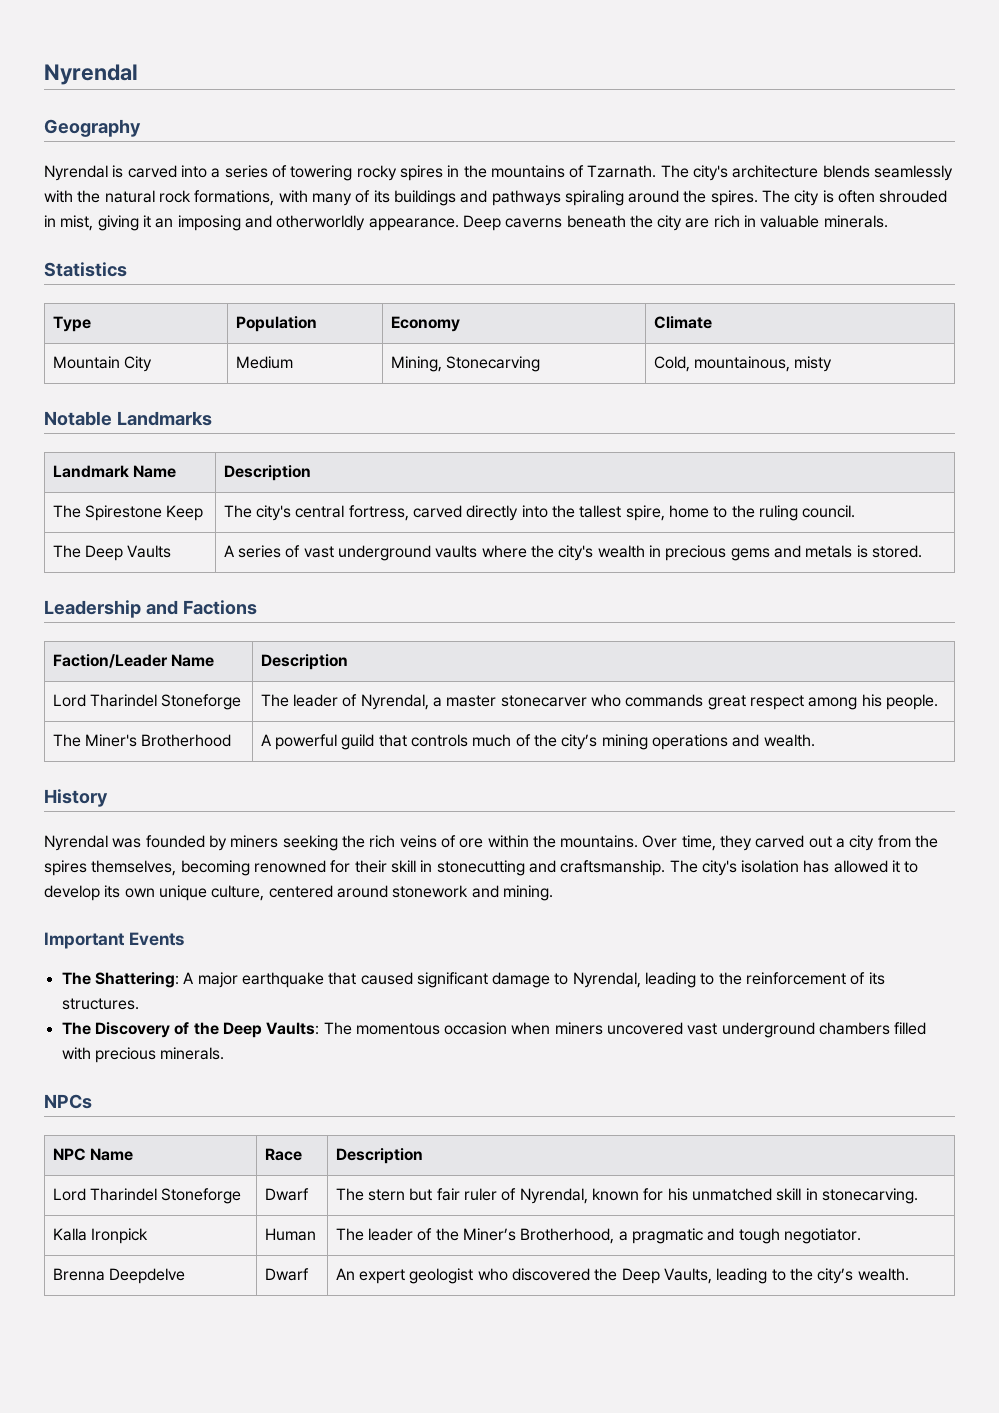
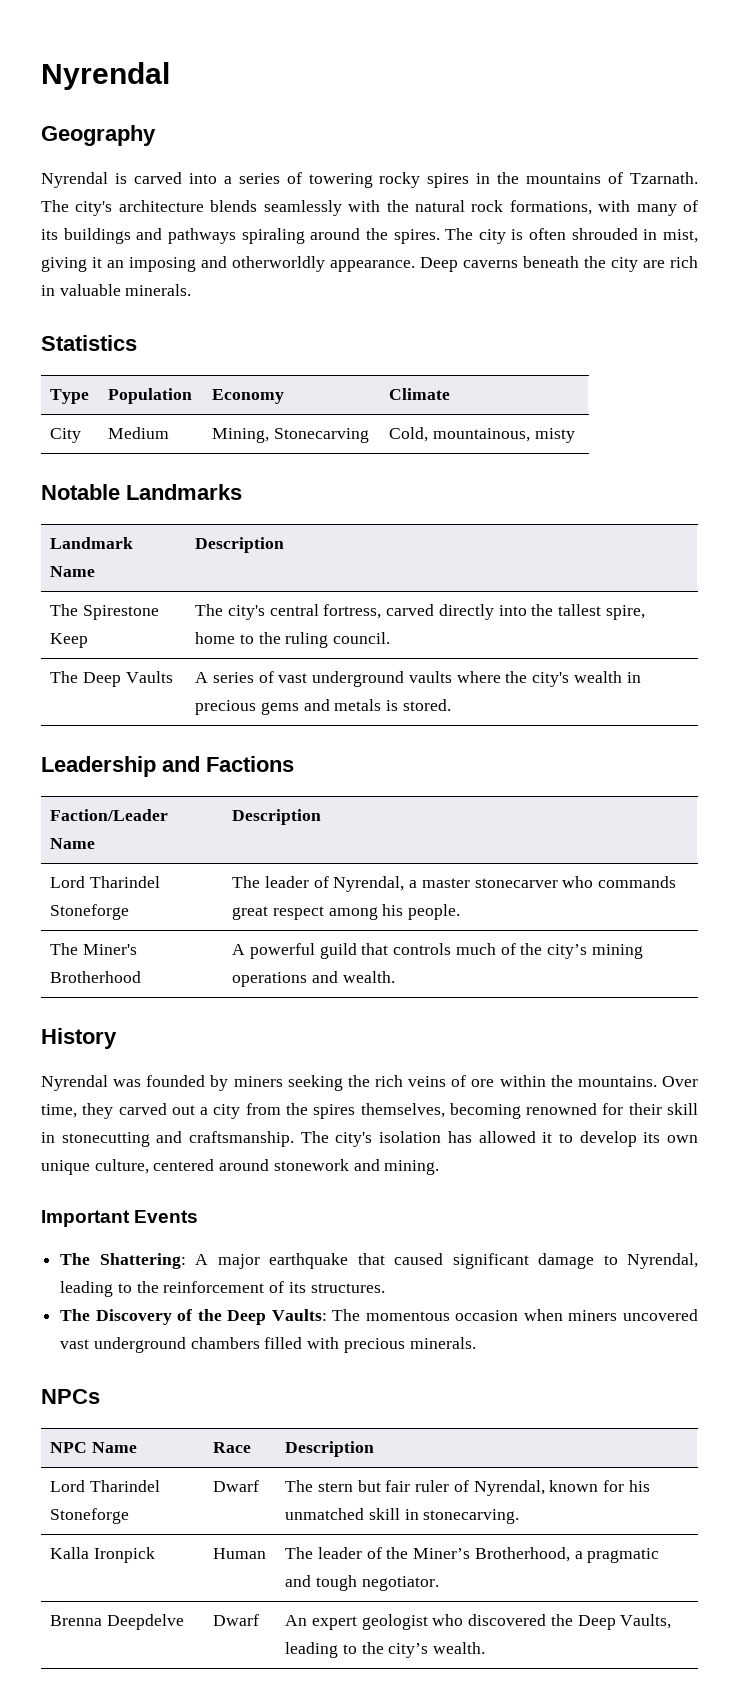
[52,356,120,369] Mountain -> (451, 394) none

